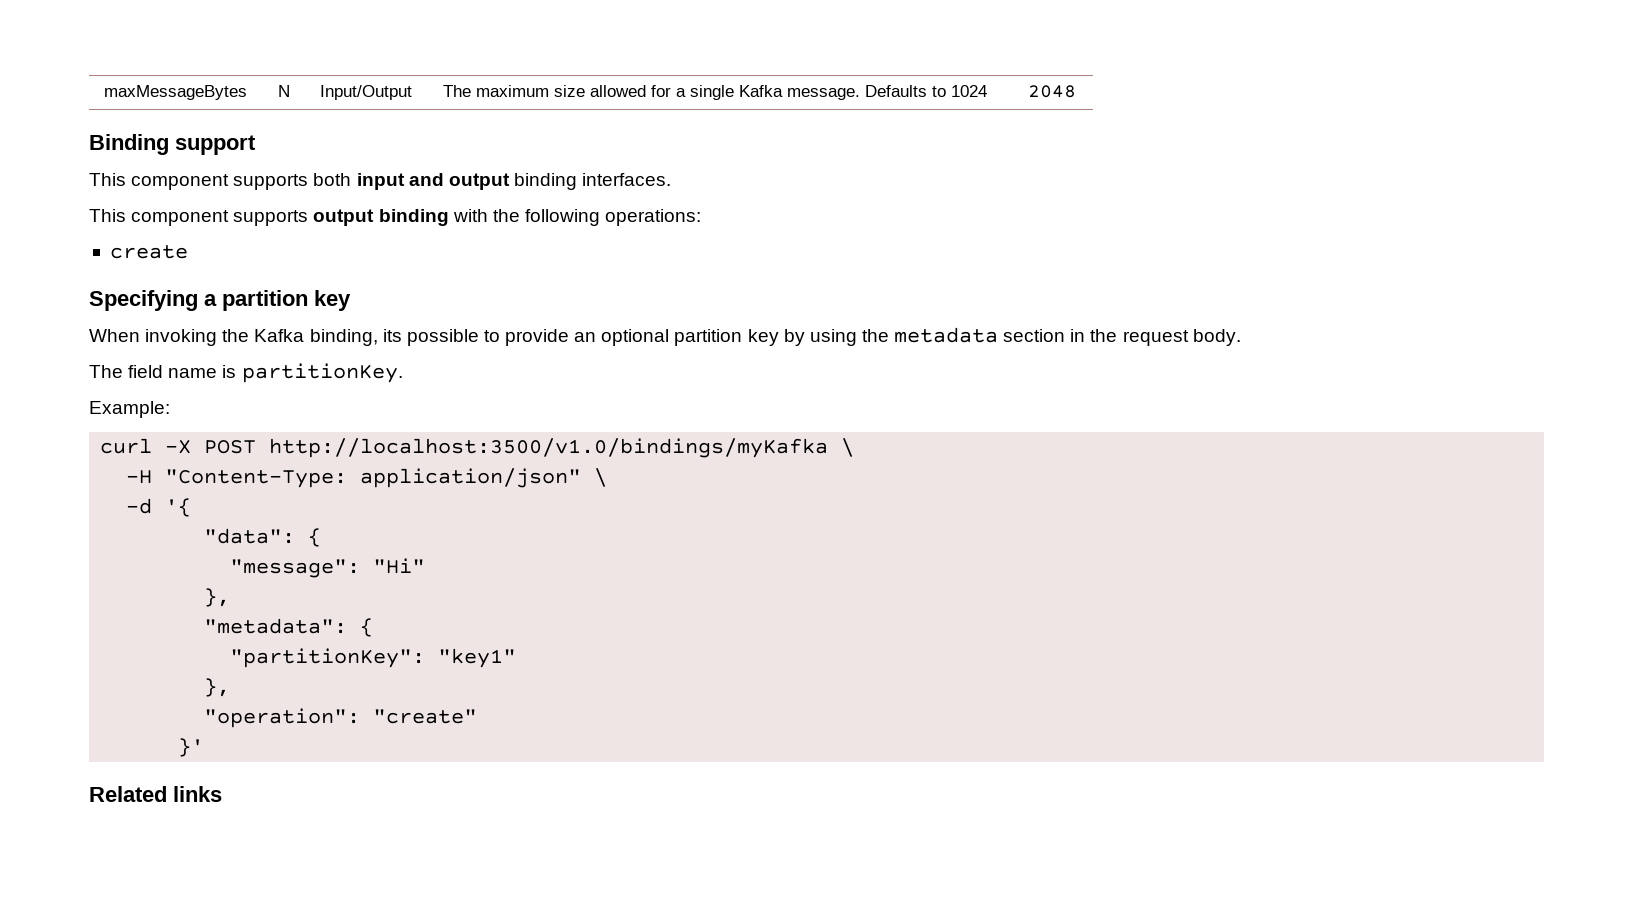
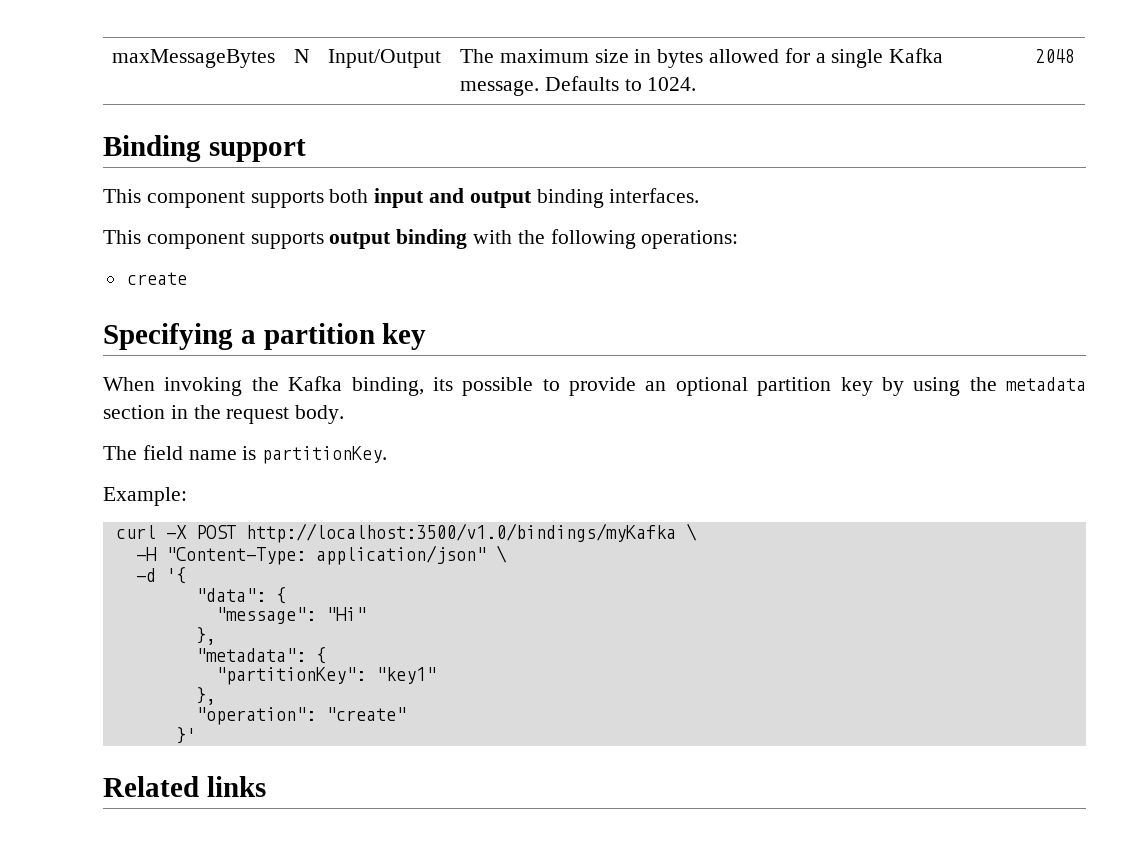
(585, 91) none -> [634,49,704,68] in bytes
[950,85,987,97] 1024 -> [647,77,697,91] 1024.

